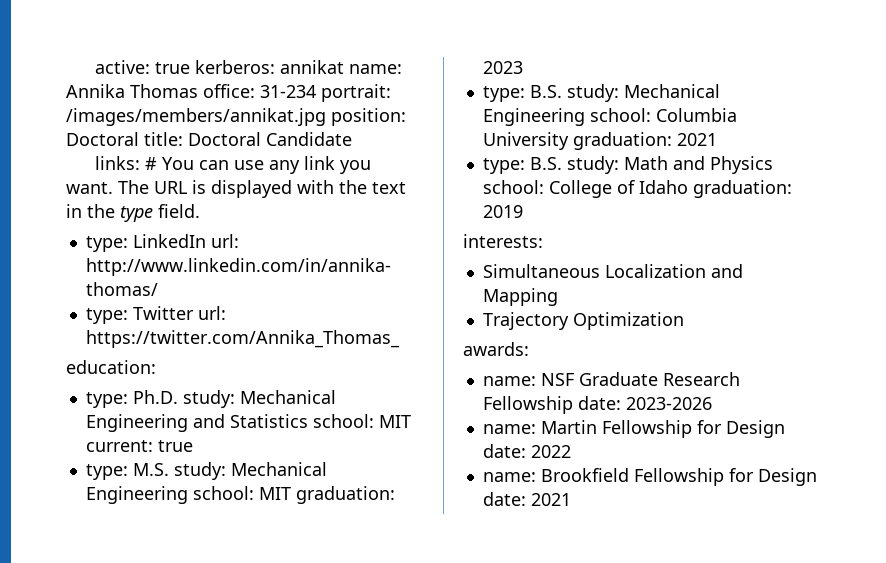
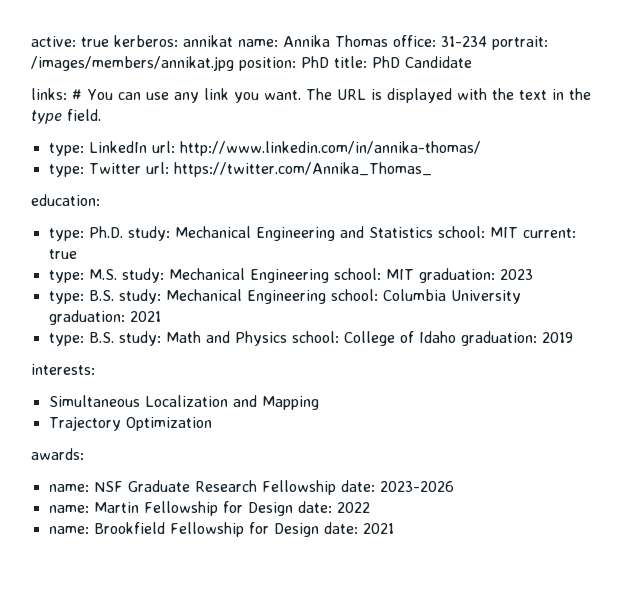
[66,132,261,146] Doctoral title: Doctoral -> [301,56,400,68] PhD title: PhD

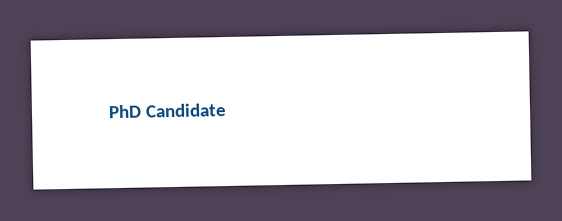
[31,35,548,50] [31,56,472,71] [31,88,591,103] [31,109,101,124] [48,141,481,156] [48,162,432,177] [31,194,100,206] [48,226,576,241] [48,249,77,259] [48,268,533,283] [48,289,521,304] [48,310,161,325] [48,331,573,346] [31,364,95,375] [48,395,319,410] [48,416,212,431] [31,448,84,460] [48,480,454,495] [48,501,370,516] [48,522,394,537] active: true kerberos: annikat name: Annika Thomas office: 31-234 portrait: /images/members/annikat.jpg position: PhD title: PhD Candidate // links: # You can use any link you want. The URL is displayed with the text in the type field. // type: LinkedIn url: http://www.linkedin.com/in/annika-thomas/ // type: Twitter url: https://twitter.com/Annika_Thomas_ // education: // type: Ph.D. study: Mechanical Engineering and Statistics school: MIT current: true // type: M.S. study: Mechanical Engineering school: MIT graduation: 2023 // type: B.S. study: Mechanical Engineering school: Columbia University graduation: 2021 // type: B.S. study: Math and Physics school: College of Idaho graduation: 2019 // interests: // Simultaneous Localization and Mapping // Trajectory Optimization // awards: // name: NSF Graduate Research Fellowship date: 2023-2026 // name: Martin Fellowship for Design date: 2022 // name: Brookfield Fellowship for Design date: 2021 -> [108,103,227,119] PhD Candidate

